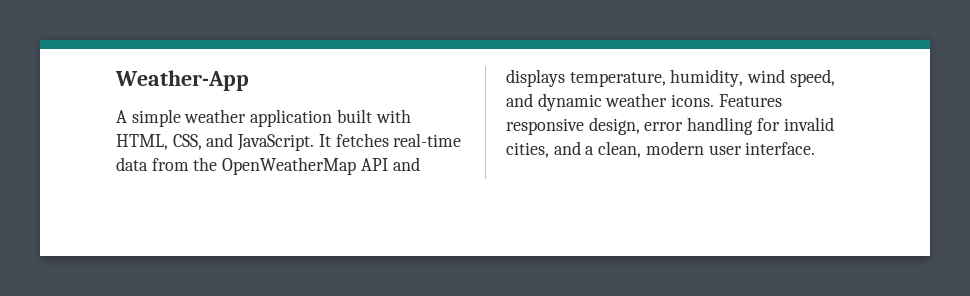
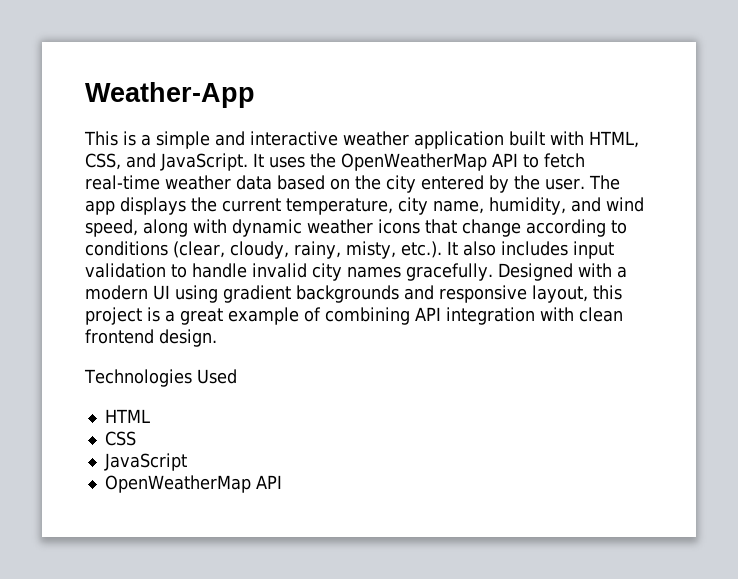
[116,109,181,127] A simple -> [84,131,338,149] This is a simple and interactive
[335,133,462,147] [116,157,420,175] [506,69,835,87] [506,93,782,111] [506,117,834,135] [506,141,816,158] fetches real-time data from the OpenWeatherMap API and displays temperature, humidity, wind speed, and dynamic weather icons. Features responsive design, error handling for invalid cities, and a clean, modern user interface. -> [269,153,585,171] [85,175,620,193] [85,197,644,215] [85,219,627,237] [85,241,614,259] [85,263,627,281] [85,285,622,303] [85,307,623,325] [85,329,217,347] [84,369,237,387] [104,409,150,423] [104,431,136,446] [103,453,187,471] [104,475,282,493] uses the OpenWeatherMap API to fetch real-time weather data based on the city entered by the user. The app displays the current temperature, city name, humidity, and wind speed, along with dynamic weather icons that change according to conditions (clear, cloudy, rainy, misty, etc.). It also includes input validation to handle invalid city names gracefully. Designed with a modern UI using gradient backgrounds and responsive layout, this project is a great example of combining API integration with clean frontend design. // Technologies Used // HTML // CSS // JavaScript // OpenWeatherMap API

